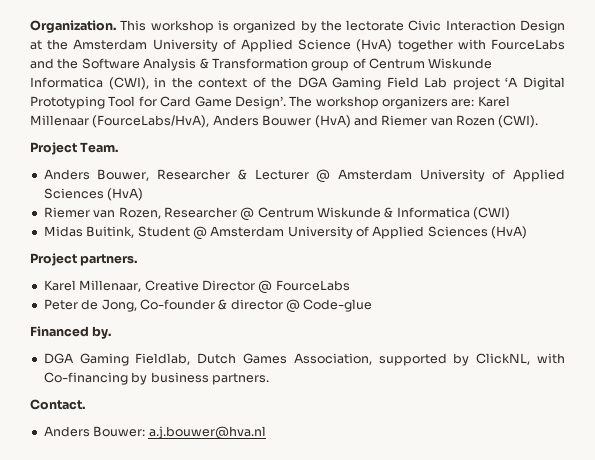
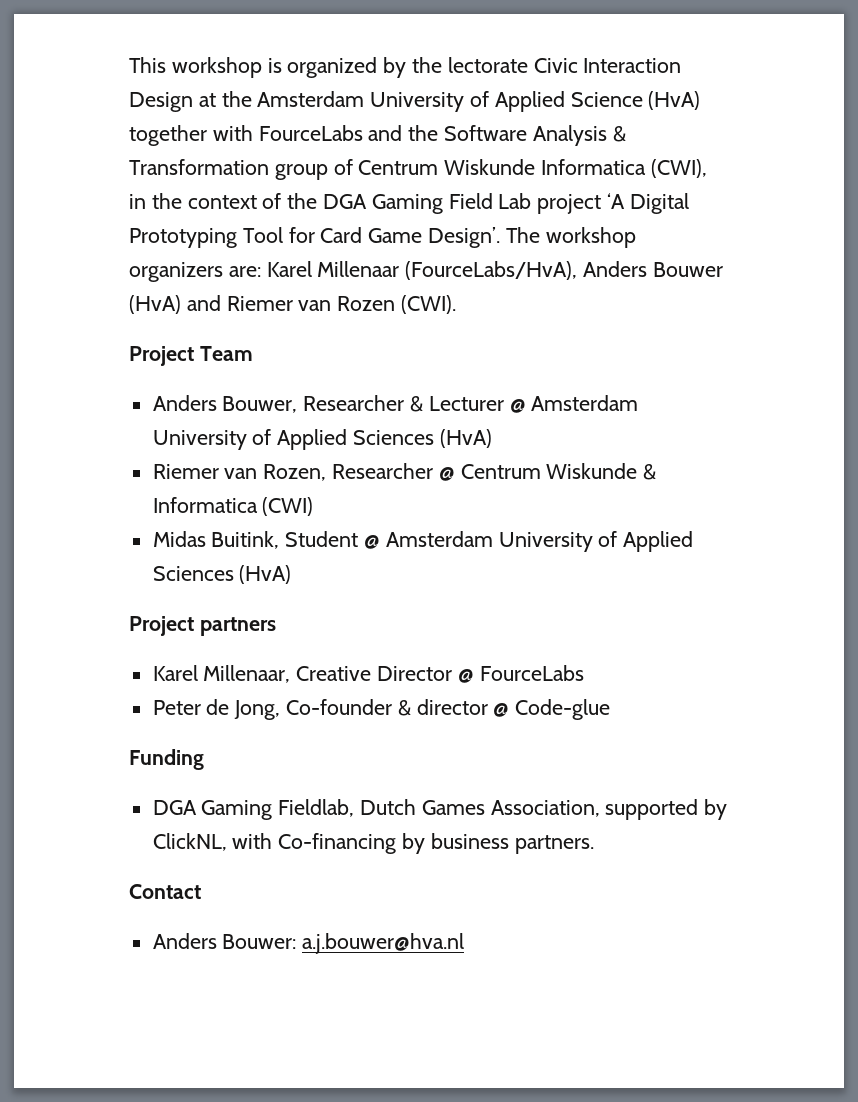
[30,20,116,33] Organization. -> (129, 65) none
[80,142,119,153] Team. -> [199,346,253,361] Team
[80,254,138,266] partners. -> [199,617,276,636] partners
[30,326,112,339] Financed by. -> [129,749,204,770] Funding
[30,399,85,410] Contact. -> [129,884,201,899] Contact

